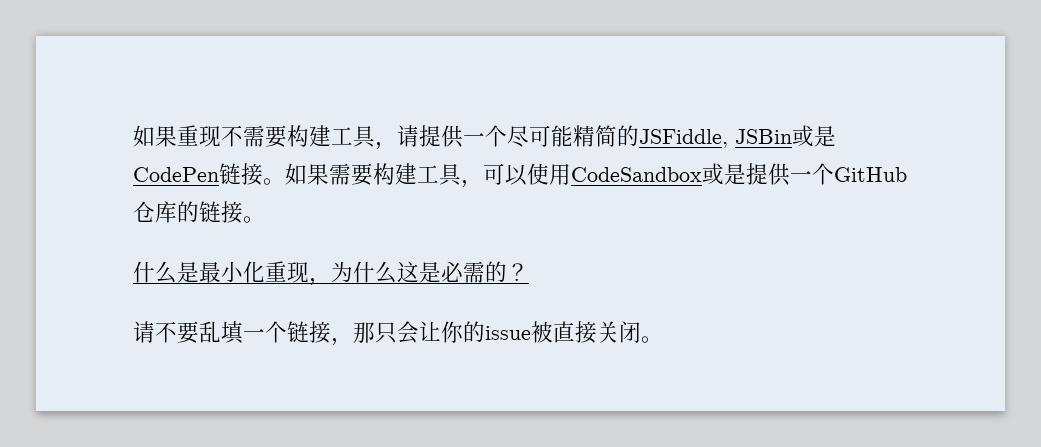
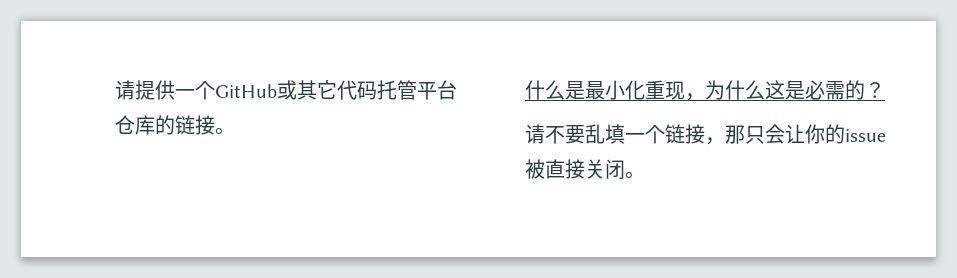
[133,125,836,150] [133,163,907,188] 如果重现不需要构建工具，请提供一个尽可能精简的JSFiddle, JSBin或是CodePen链接。如果需要构建工具，可以使用CodeSandbox或是提供一个GitHub -> [115,80,457,100] 请提供一个GitHub或其它代码托管平台

